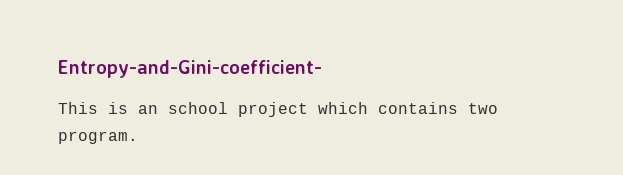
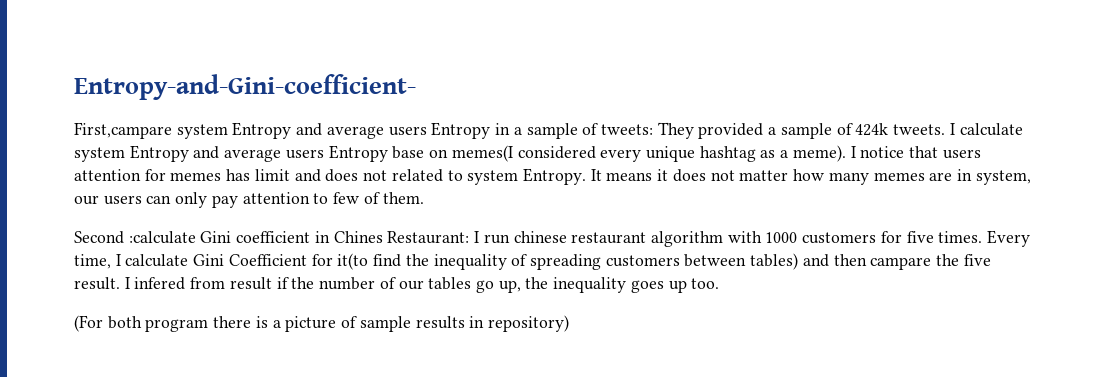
[58,102,498,117] [58,131,138,144] This is an school project which contains two program. -> [74,122,1023,139] [74,145,981,162] [74,168,1031,185] [74,192,424,208] [74,230,1031,247] [74,253,991,270] [74,277,720,293] [74,315,569,332] First,campare system Entropy and average users Entropy in a sample of tweets: They provided a sample of 424k tweets. I calculate system Entropy and average users Entropy base on memes(I considered every unique hashtag as a meme). I notice that users attention for memes has limit and does not related to system Entropy. It means it does not matter how many memes are in system, our users can only pay attention to few of them. // Second :calculate Gini coefficient in Chines Restaurant: I run chinese restaurant algorithm with 1000 customers for five times. Every time, I calculate Gini Coefficient for it(to find the inequality of spreading customers between tables) and then campare the five result. I infered from result if the number of our tables go up, the inequality goes up too. // (For both program there is a picture of sample results in repository)

